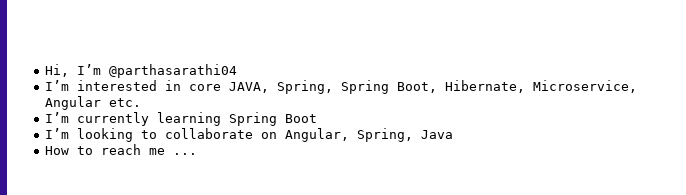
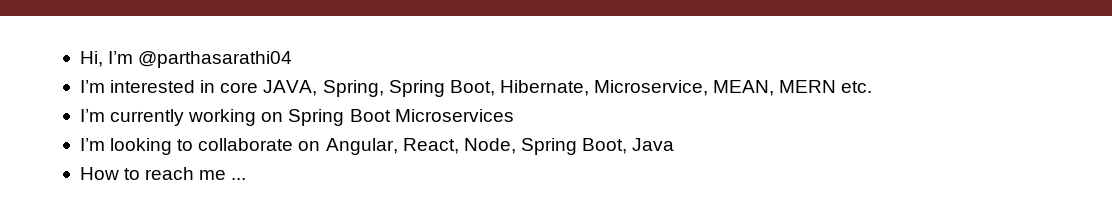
[45,96,102,110] Angular -> [713,80,837,96] MEAN, MERN
[157,112,222,126] learning -> [188,109,284,126] working on
(318, 118) none -> [394,109,514,122] Microservices
[357,128,414,142] Spring, -> [402,138,628,155] React, Node, Spring Boot,

